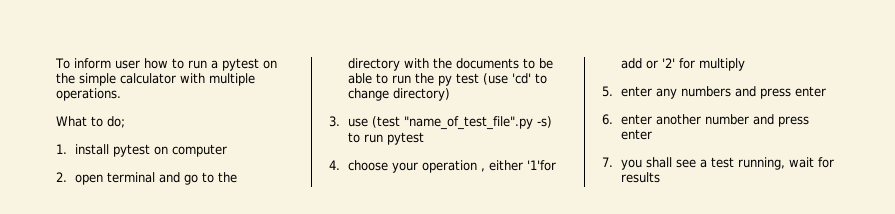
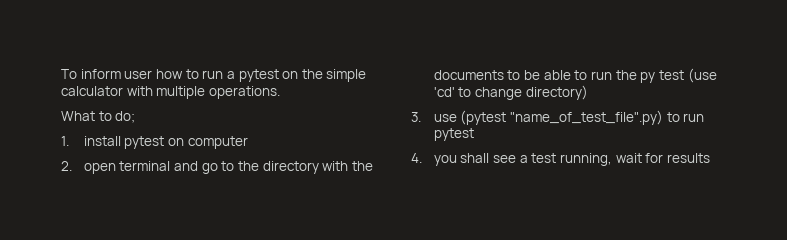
[372,116,553,130] (test "name_of_test_file".py -s) -> [460,110,663,125] (pytest "name_of_test_file".py)
[348,160,557,173] [621,58,746,71] [602,86,827,99] [602,114,810,127] [621,129,653,140] [602,157,613,167] choose your operation , either '1'for add or '2' for multiply // 5. enter any numbers and press enter // 6. enter another number and press enter // 7. -> (422, 158) none

